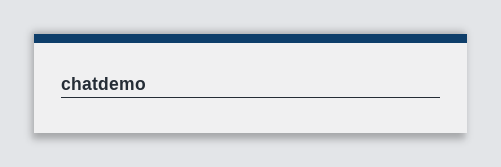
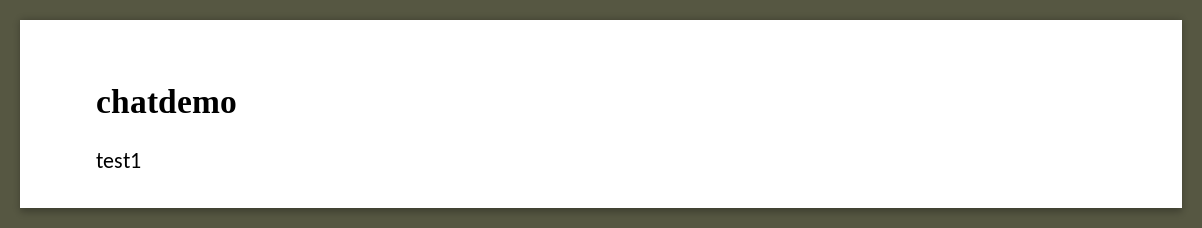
(146, 83) none -> [96,153,141,168] // test1

